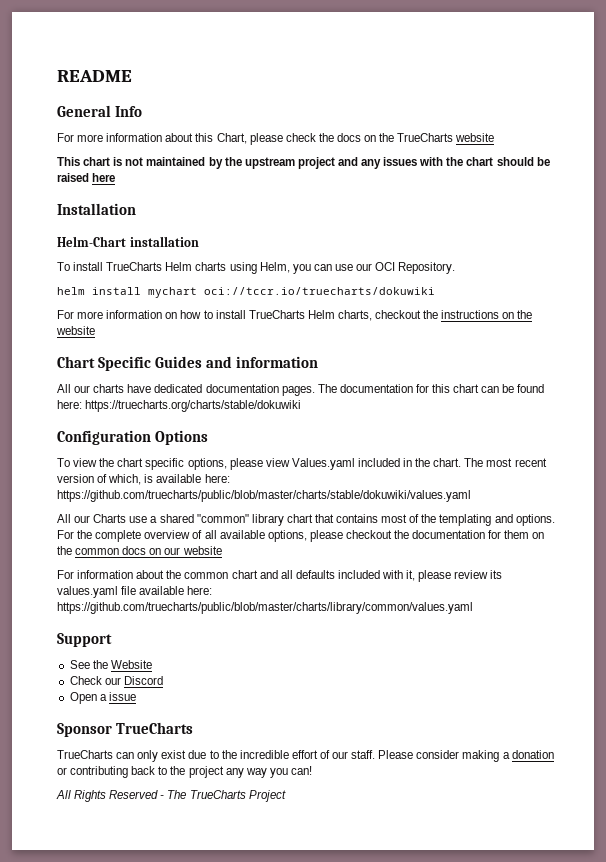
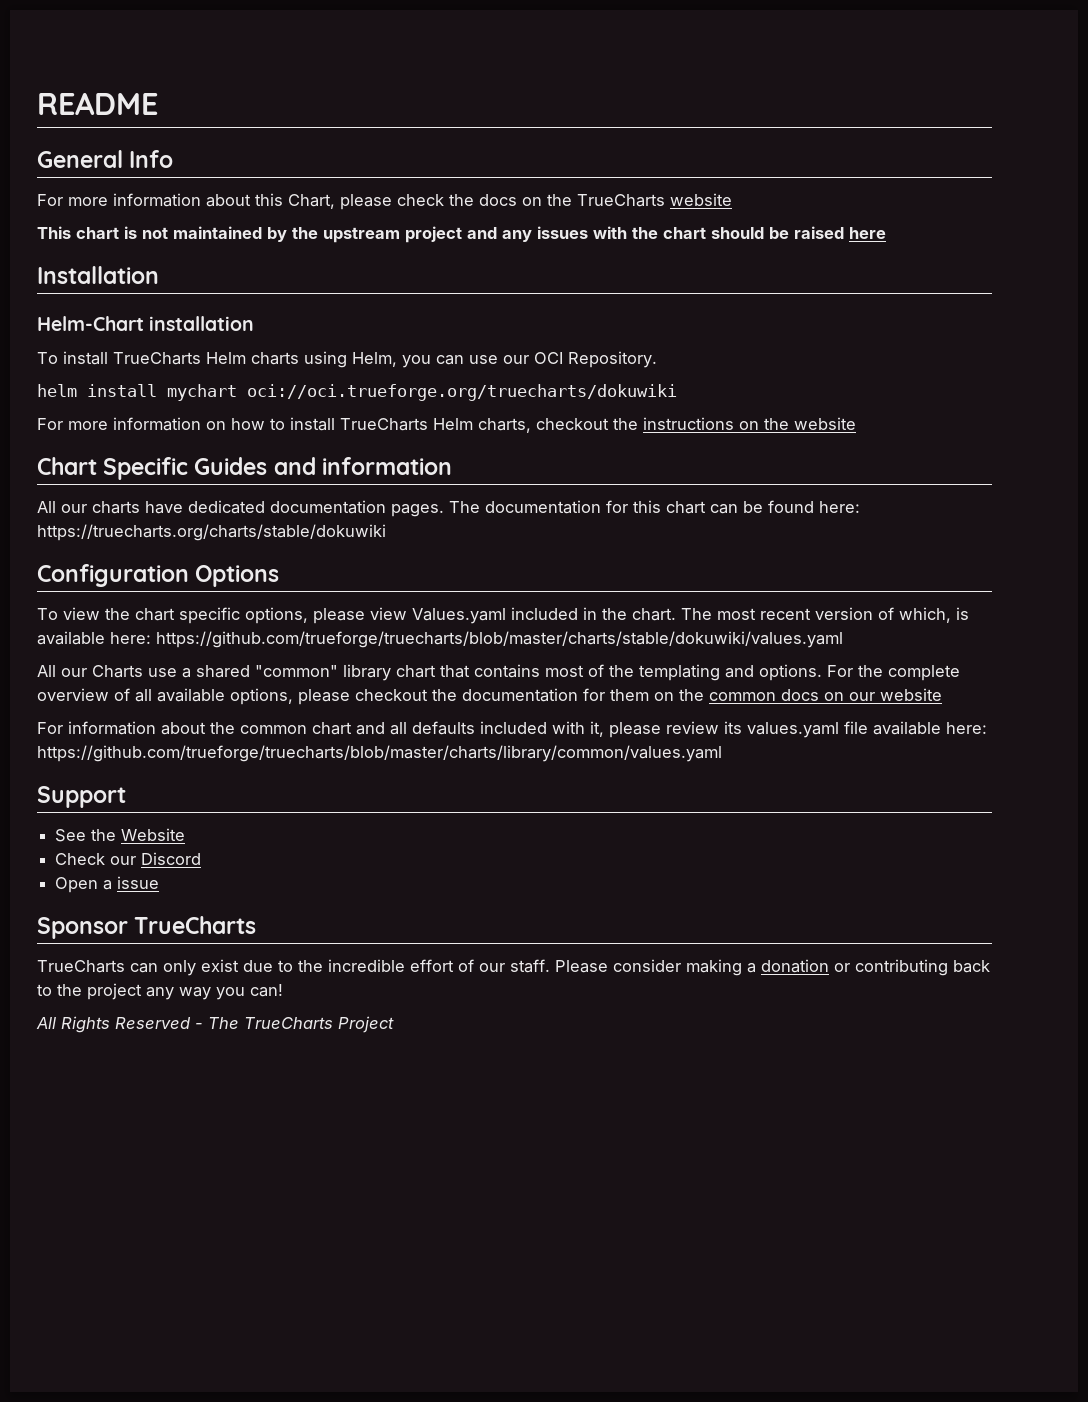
[204,287,435,295] oci://tccr.io/truecharts/dokuwiki -> [247,384,677,401] oci://oci.trueforge.org/truecharts/dokuwiki
[57,490,471,502] https://github.com/truecharts/public/blob/master/charts/stable/dokuwiki/values.yaml -> [156,631,843,648] https://github.com/trueforge/truecharts/blob/master/charts/stable/dokuwiki/values.yaml
[57,602,473,614] https://github.com/truecharts/public/blob/master/charts/library/common/values.yaml -> [37,745,722,762] https://github.com/trueforge/truecharts/blob/master/charts/library/common/values.yaml

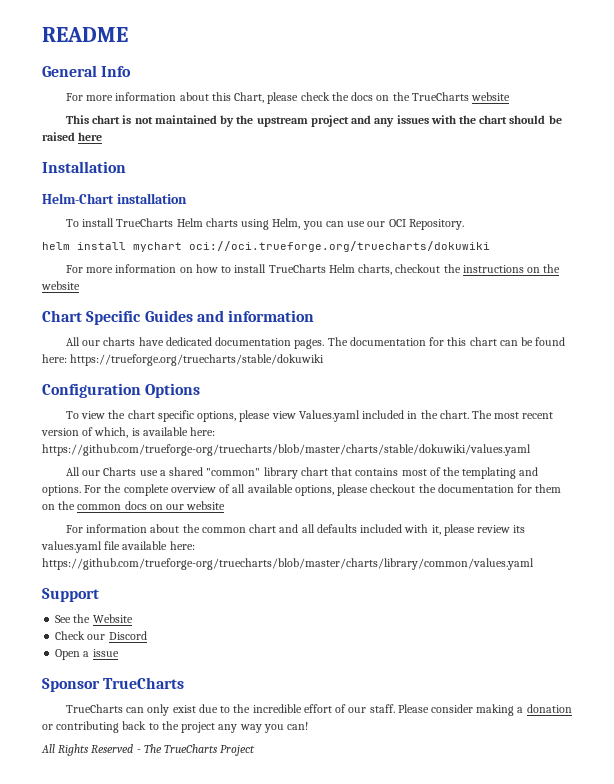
[37,524,386,541] https://truecharts.org/charts/stable/dokuwiki -> [70,354,325,366] https://trueforge.org/truecharts/stable/dokuwiki
[156,631,843,648] https://github.com/trueforge/truecharts/blob/master/charts/stable/dokuwiki/values.yaml -> [42,444,531,456] https://github.com/trueforge-org/truecharts/blob/master/charts/stable/dokuwiki/values.yaml
[37,745,722,762] https://github.com/trueforge/truecharts/blob/master/charts/library/common/values.yaml -> [42,558,534,570] https://github.com/trueforge-org/truecharts/blob/master/charts/library/common/values.yaml

